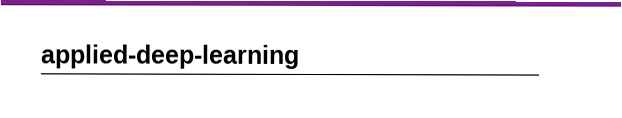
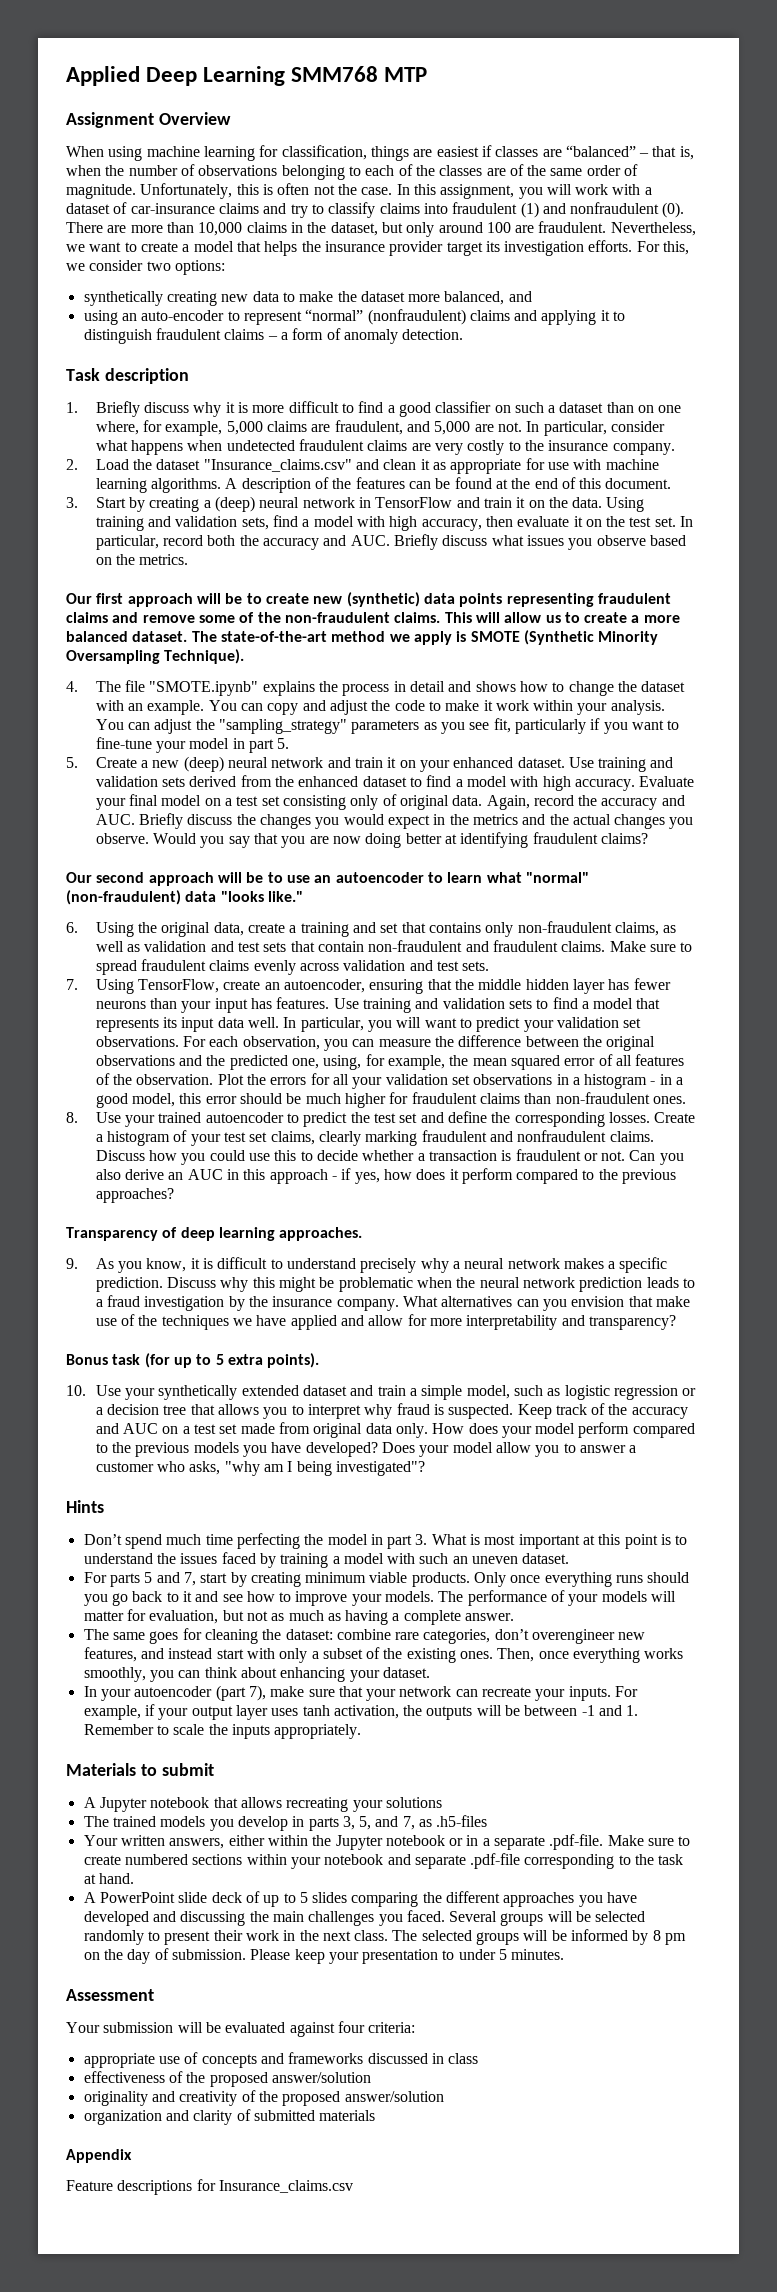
[40,44,300,69] applied-deep-learning -> [66,66,428,86] [66,112,231,128] [66,145,694,161] [66,164,639,180] [66,183,652,199] [66,202,685,218] [66,221,696,237] [66,240,690,256] [66,260,225,275] [83,291,532,306] [83,309,626,325] [83,328,464,344] [66,368,189,384] [66,401,682,417] [95,420,665,436] [95,439,675,455] [66,458,659,474] [95,477,672,493] [66,496,645,512] [95,515,694,531] [95,534,686,550] [95,554,189,565] [66,592,671,607] [66,612,680,623] [66,630,659,645] [66,649,245,664] [66,680,686,696] [95,700,665,715] [95,718,680,734] [95,737,290,753] [66,756,674,772] [95,775,695,791] [95,794,685,810] [95,813,694,829] [95,832,648,848] [66,872,589,886] [66,890,303,905] [66,921,677,937] [95,940,693,952] [95,959,490,975] [66,978,671,994] [95,997,661,1013] [95,1017,642,1032] [95,1035,656,1051] [95,1054,685,1070] [95,1073,684,1089] [95,1092,686,1108] [66,1111,696,1127] [95,1130,654,1146] [95,1149,684,1165] [95,1168,677,1184] [95,1188,174,1203] [66,1227,363,1241] [66,1257,668,1273] [95,1277,695,1292] [95,1295,690,1311] [95,1314,676,1330] [66,1353,320,1368] [66,1385,697,1400] [95,1403,688,1419] [95,1422,695,1438] [95,1442,637,1457] [95,1461,425,1476] [66,1500,104,1513] [83,1533,688,1549] [83,1552,570,1568] [83,1572,690,1587] [83,1590,677,1606] [83,1609,515,1625] [83,1628,646,1644] [83,1647,684,1663] [83,1667,430,1682] [83,1685,639,1701] [83,1704,639,1720] [83,1724,362,1739] [66,1763,214,1776] [83,1797,442,1812] [83,1815,488,1831] [83,1834,691,1850] [83,1853,684,1869] [83,1873,134,1884] [83,1891,638,1907] [83,1910,646,1926] [83,1929,687,1945] [83,1948,565,1964] [66,1989,154,2001] [66,2021,416,2037] [83,2052,479,2068] [83,2071,371,2087] [83,2090,444,2106] [83,2109,376,2125] [66,2149,132,2163] [66,2179,353,2195] Applied Deep Learning SMM768 MTP // Assignment Overview // When using machine learning for classification, things are easiest if classes are “balanced” – that is, when the number of observations belonging to each of the classes are of the same order of magnitude. Unfortunately, this is often not the case. In this assignment, you will work with a dataset of car-insurance claims and try to classify claims into fraudulent (1) and nonfraudulent (0). There are more than 10,000 claims in the dataset, but only around 100 are fraudulent. Nevertheless, we want to create a model that helps the insurance provider target its investigation efforts. For this, we consider two options: // synthetically creating new data to make the dataset more balanced, and // using an auto-encoder to represent “normal” (nonfraudulent) claims and applying it to distinguish fraudulent claims – a form of anomaly detection. // Task description // 1. Briefly discuss why it is more difficult to find a good classifier on such a dataset than on one where, for example, 5,000 claims are fraudulent, and 5,000 are not. In particular, consider what happens when undetected fraudulent claims are very costly to the insurance company. // 2. Load the dataset "Insurance_claims.csv" and clean it as appropriate for use with machine learning algorithms. A description of the features can be found at the end of this document. // 3. Start by creating a (deep) neural network in TensorFlow and train it on the data. Using training and validation sets, find a model with high accuracy, then evaluate it on the test set. In particular, record both the accuracy and AUC. Briefly discuss what issues you observe based on the metrics. // Our first approach will be to create new (synthetic) data points representing fraudulent claims and remove some of the non-fraudulent claims. This will allow us to create a more balanced dataset. The state-of-the-art method we apply is SMOTE (Synthetic Minority Oversampling Technique). // 4. The file "SMOTE.ipynb" explains the process in detail and shows how to change the dataset with an example. You can copy and adjust the code to make it work within your analysis. You can adjust the "sampling_strategy" parameters as you see fit, particularly if you want to fine-tune your model in part 5. // 5. Create a new (deep) neural network and train it on your enhanced dataset. Use training and validation sets derived from the enhanced dataset to find a model with high accuracy. Evaluate your final model on a test set consisting only of original data. Again, record the accuracy and AUC. Briefly discuss the changes you would expect in the metrics and the actual changes you observe. Would you say that you are now doing better at identifying fraudulent claims? // Our second approach will be to use an autoencoder to learn what "normal" (non-fraudulent) data "looks like." // 6. Using the original data, create a training and set that contains only non-fraudulent claims, as well as validation and test sets that contain non-fraudulent and fraudulent claims. Make sure to spread fraudulent claims evenly across validation and test sets. // 7. Using TensorFlow, create an autoencoder, ensuring that the middle hidden layer has fewer neurons than your input has features. Use training and validation sets to find a model that represents its input data well. In particular, you will want to predict your validation set observations. For each observation, you can measure the difference between the original observations and the predicted one, using, for example, the mean squared error of all features of the observation. Plot the errors for all your validation set observations in a histogram - in a good model, this error should be much higher for fraudulent claims than non-fraudulent ones. // 8. Use your trained autoencoder to predict the test set and define the corresponding losses. Create a histogram of your test set claims, clearly marking fraudulent and nonfraudulent claims. Discuss how you could use this to decide whether a transaction is fraudulent or not. Can you also derive an AUC in this approach - if yes, how does it perform compared to the previous approaches? // Transparency of deep learning approaches. // 9. As you know, it is difficult to understand precisely why a neural network makes a specific prediction. Discuss why this might be problematic when the neural network prediction leads to a fraud investigation by the insurance company. What alternatives can you envision that make use of the techniques we have applied and allow for more interpretability and transparency? // Bonus task (for up to 5 extra points). // 10. Use your synthetically extended dataset and train a simple model, such as logistic regression or a decision tree that allows you to interpret why fraud is suspected. Keep track of the accuracy and AUC on a test set made from original data only. How does your model perform compared to the previous models you have developed? Does your model allow you to answer a customer who asks, "why am I being investigated"? // Hints // Don’t spend much time perfecting the model in part 3. What is most important at this point is to understand the issues faced by training a model with such an uneven dataset. // For parts 5 and 7, start by creating minimum viable products. Only once everything runs should you go back to it and see how to improve your models. The performance of your models will matter for evaluation, but not as much as having a complete answer. // The same goes for cleaning the dataset: combine rare categories, don’t overengineer new features, and instead start with only a subset of the existing ones. Then, once everything works smoothly, you can think about enhancing your dataset. // In your autoencoder (part 7), make sure that your network can recreate your inputs. For example, if your output layer uses tanh activation, the outputs will be between -1 and 1. Remember to scale the inputs appropriately. // Materials to submit // A Jupyter notebook that allows recreating your solutions // The trained models you develop in parts 3, 5, and 7, as .h5-files // Your written answers, either within the Jupyter notebook or in a separate .pdf-file. Make sure to create numbered sections within your notebook and separate .pdf-file corresponding to the task at hand. // A PowerPoint slide deck of up to 5 slides comparing the different approaches you have developed and discussing the main challenges you faced. Several groups will be selected randomly to present their work in the next class. The selected groups will be informed by 8 pm on the day of submission. Please keep your presentation to under 5 minutes. // Assessment // Your submission will be evaluated against four criteria: // appropriate use of concepts and frameworks discussed in class // effectiveness of the proposed answer/solution // originality and creativity of the proposed answer/solution // organization and clarity of submitted materials // Appendix // Feature descriptions for Insurance_claims.csv

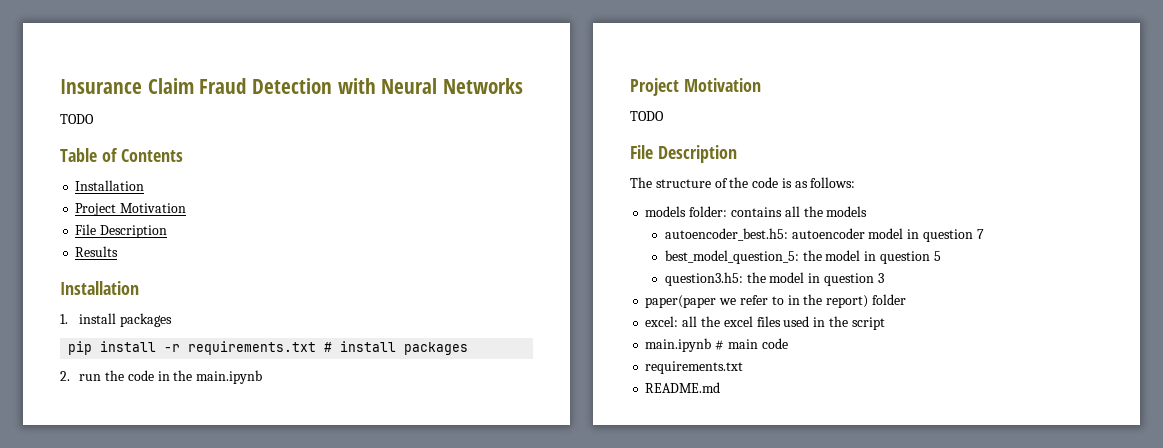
[66,66,428,86] [66,112,231,128] [66,145,694,161] [66,164,639,180] [66,183,652,199] [66,202,685,218] [66,221,696,237] [66,240,690,256] [66,260,225,275] [83,291,532,306] [83,309,626,325] [83,328,464,344] [66,368,189,384] [66,401,682,417] [95,420,665,436] [95,439,675,455] [66,458,659,474] [95,477,672,493] [66,496,645,512] [95,515,694,531] [95,534,686,550] [95,554,189,565] [66,592,671,607] [66,612,680,623] [66,630,659,645] [66,649,245,664] [66,680,686,696] [95,700,665,715] [95,718,680,734] [95,737,290,753] [66,756,674,772] [95,775,695,791] [95,794,685,810] [95,813,694,829] [95,832,648,848] [66,872,589,886] [66,890,303,905] [66,921,677,937] [95,940,693,952] [95,959,490,975] [66,978,671,994] [95,997,661,1013] [95,1017,642,1032] [95,1035,656,1051] [95,1054,685,1070] [95,1073,684,1089] [95,1092,686,1108] [66,1111,696,1127] [95,1130,654,1146] [95,1149,684,1165] [95,1168,677,1184] [95,1188,174,1203] [66,1227,363,1241] [66,1257,668,1273] [95,1277,695,1292] [95,1295,690,1311] [95,1314,676,1330] [66,1353,320,1368] [66,1385,697,1400] [95,1403,688,1419] [95,1422,695,1438] [95,1442,637,1457] [95,1461,425,1476] [66,1500,104,1513] [83,1533,688,1549] [83,1552,570,1568] [83,1572,690,1587] [83,1590,677,1606] [83,1609,515,1625] [83,1628,646,1644] [83,1647,684,1663] [83,1667,430,1682] [83,1685,639,1701] [83,1704,639,1720] [83,1724,362,1739] [66,1763,214,1776] [83,1797,442,1812] [83,1815,488,1831] [83,1834,691,1850] [83,1853,684,1869] [83,1873,134,1884] [83,1891,638,1907] [83,1910,646,1926] [83,1929,687,1945] [83,1948,565,1964] [66,1989,154,2001] [66,2021,416,2037] [83,2052,479,2068] [83,2071,371,2087] [83,2090,444,2106] [83,2109,376,2125] [66,2149,132,2163] [66,2179,353,2195] Applied Deep Learning SMM768 MTP // Assignment Overview // When using machine learning for classification, things are easiest if classes are “balanced” – that is, when the number of observations belonging to each of the classes are of the same order of magnitude. Unfortunately, this is often not the case. In this assignment, you will work with a dataset of car-insurance claims and try to classify claims into fraudulent (1) and nonfraudulent (0). There are more than 10,000 claims in the dataset, but only around 100 are fraudulent. Nevertheless, we want to create a model that helps the insurance provider target its investigation efforts. For this, we consider two options: // synthetically creating new data to make the dataset more balanced, and // using an auto-encoder to represent “normal” (nonfraudulent) claims and applying it to distinguish fraudulent claims – a form of anomaly detection. // Task description // 1. Briefly discuss why it is more difficult to find a good classifier on such a dataset than on one where, for example, 5,000 claims are fraudulent, and 5,000 are not. In particular, consider what happens when undetected fraudulent claims are very costly to the insurance company. // 2. Load the dataset "Insurance_claims.csv" and clean it as appropriate for use with machine learning algorithms. A description of the features can be found at the end of this document. // 3. Start by creating a (deep) neural network in TensorFlow and train it on the data. Using training and validation sets, find a model with high accuracy, then evaluate it on the test set. In particular, record both the accuracy and AUC. Briefly discuss what issues you observe based on the metrics. // Our first approach will be to create new (synthetic) data points representing fraudulent claims and remove some of the non-fraudulent claims. This will allow us to create a more balanced dataset. The state-of-the-art method we apply is SMOTE (Synthetic Minority Oversampling Technique). // 4. The file "SMOTE.ipynb" explains the process in detail and shows how to change the dataset with an example. You can copy and adjust the code to make it work within your analysis. You can adjust the "sampling_strategy" parameters as you see fit, particularly if you want to fine-tune your model in part 5. // 5. Create a new (deep) neural network and train it on your enhanced dataset. Use training and validation sets derived from the enhanced dataset to find a model with high accuracy. Evaluate your final model on a test set consisting only of original data. Again, record the accuracy and AUC. Briefly discuss the changes you would expect in the metrics and the actual changes you observe. Would you say that you are now doing better at identifying fraudulent claims? // Our second approach will be to use an autoencoder to learn what "normal" (non-fraudulent) data "looks like." // 6. Using the original data, create a training and set that contains only non-fraudulent claims, as well as validation and test sets that contain non-fraudulent and fraudulent claims. Make sure to spread fraudulent claims evenly across validation and test sets. // 7. Using TensorFlow, create an autoencoder, ensuring that the middle hidden layer has fewer neurons than your input has features. Use training and validation sets to find a model that represents its input data well. In particular, you will want to predict your validation set observations. For each observation, you can measure the difference between the original observations and the predicted one, using, for example, the mean squared error of all features of the observation. Plot the errors for all your validation set observations in a histogram - in a good model, this error should be much higher for fraudulent claims than non-fraudulent ones. // 8. Use your trained autoencoder to predict the test set and define the corresponding losses. Create a histogram of your test set claims, clearly marking fraudulent and nonfraudulent claims. Discuss how you could use this to decide whether a transaction is fraudulent or not. Can you also derive an AUC in this approach - if yes, how does it perform compared to the previous approaches? // Transparency of deep learning approaches. // 9. As you know, it is difficult to understand precisely why a neural network makes a specific prediction. Discuss why this might be problematic when the neural network prediction leads to a fraud investigation by the insurance company. What alternatives can you envision that make use of the techniques we have applied and allow for more interpretability and transparency? // Bonus task (for up to 5 extra points). // 10. Use your synthetically extended dataset and train a simple model, such as logistic regression or a decision tree that allows you to interpret why fraud is suspected. Keep track of the accuracy and AUC on a test set made from original data only. How does your model perform compared to the previous models you have developed? Does your model allow you to answer a customer who asks, "why am I being investigated"? // Hints // Don’t spend much time perfecting the model in part 3. What is most important at this point is to understand the issues faced by training a model with such an uneven dataset. // For parts 5 and 7, start by creating minimum viable products. Only once everything runs should you go back to it and see how to improve your models. The performance of your models will matter for evaluation, but not as much as having a complete answer. // The same goes for cleaning the dataset: combine rare categories, don’t overengineer new features, and instead start with only a subset of the existing ones. Then, once everything works smoothly, you can think about enhancing your dataset. // In your autoencoder (part 7), make sure that your network can recreate your inputs. For example, if your output layer uses tanh activation, the outputs will be between -1 and 1. Remember to scale the inputs appropriately. // Materials to submit // A Jupyter notebook that allows recreating your solutions // The trained models you develop in parts 3, 5, and 7, as .h5-files // Your written answers, either within the Jupyter notebook or in a separate .pdf-file. Make sure to create numbered sections within your notebook and separate .pdf-file corresponding to the task at hand. // A PowerPoint slide deck of up to 5 slides comparing the different approaches you have developed and discussing the main challenges you faced. Several groups will be selected randomly to present their work in the next class. The selected groups will be informed by 8 pm on the day of submission. Please keep your presentation to under 5 minutes. // Assessment // Your submission will be evaluated against four criteria: // appropriate use of concepts and frameworks discussed in class // effectiveness of the proposed answer/solution // originality and creativity of the proposed answer/solution // organization and clarity of submitted materials // Appendix // Feature descriptions for Insurance_claims.csv -> [60,78,524,94] [60,114,94,124] [60,148,183,162] [75,180,145,191] [75,203,187,216] [75,224,168,238] [75,246,119,257] [60,281,139,295] [60,313,173,327] [68,341,469,355] [60,370,263,384] [630,78,761,96] [630,111,664,121] [630,145,737,163] [630,177,856,188] [645,206,868,217] [664,228,984,242] [664,250,941,264] [664,272,884,286] [645,294,906,308] [645,316,885,330] [645,338,788,352] [645,361,744,374] [645,382,721,393] Insurance Claim Fraud Detection with Neural Networks // TODO // Table of Contents // Installation // Project Motivation // File Description // Results // Installation // 1. install packages // pip install -r requirements.txt # install packages // 2. run the code in the main.ipynb // Project Motivation // TODO // File Description // The structure of the code is as follows: // models folder: contains all the models // autoencoder_best.h5: autoencoder model in question 7 // best_model_question_5: the model in question 5 // question3.h5: the model in question 3 // paper(paper we refer to in the report) folder // excel: all the excel files used in the script // main.ipynb # main code // requirements.txt // README.md

